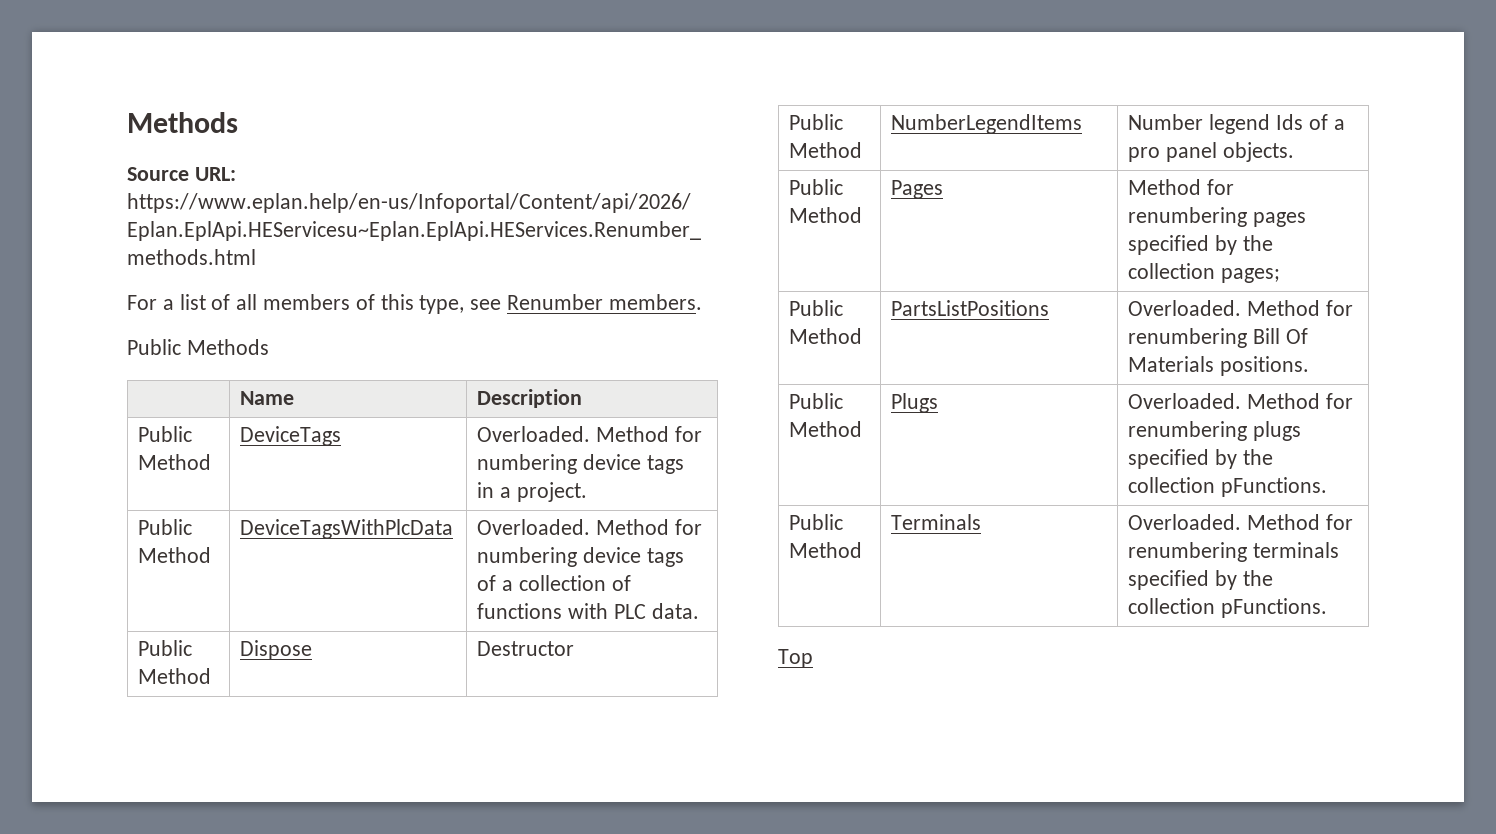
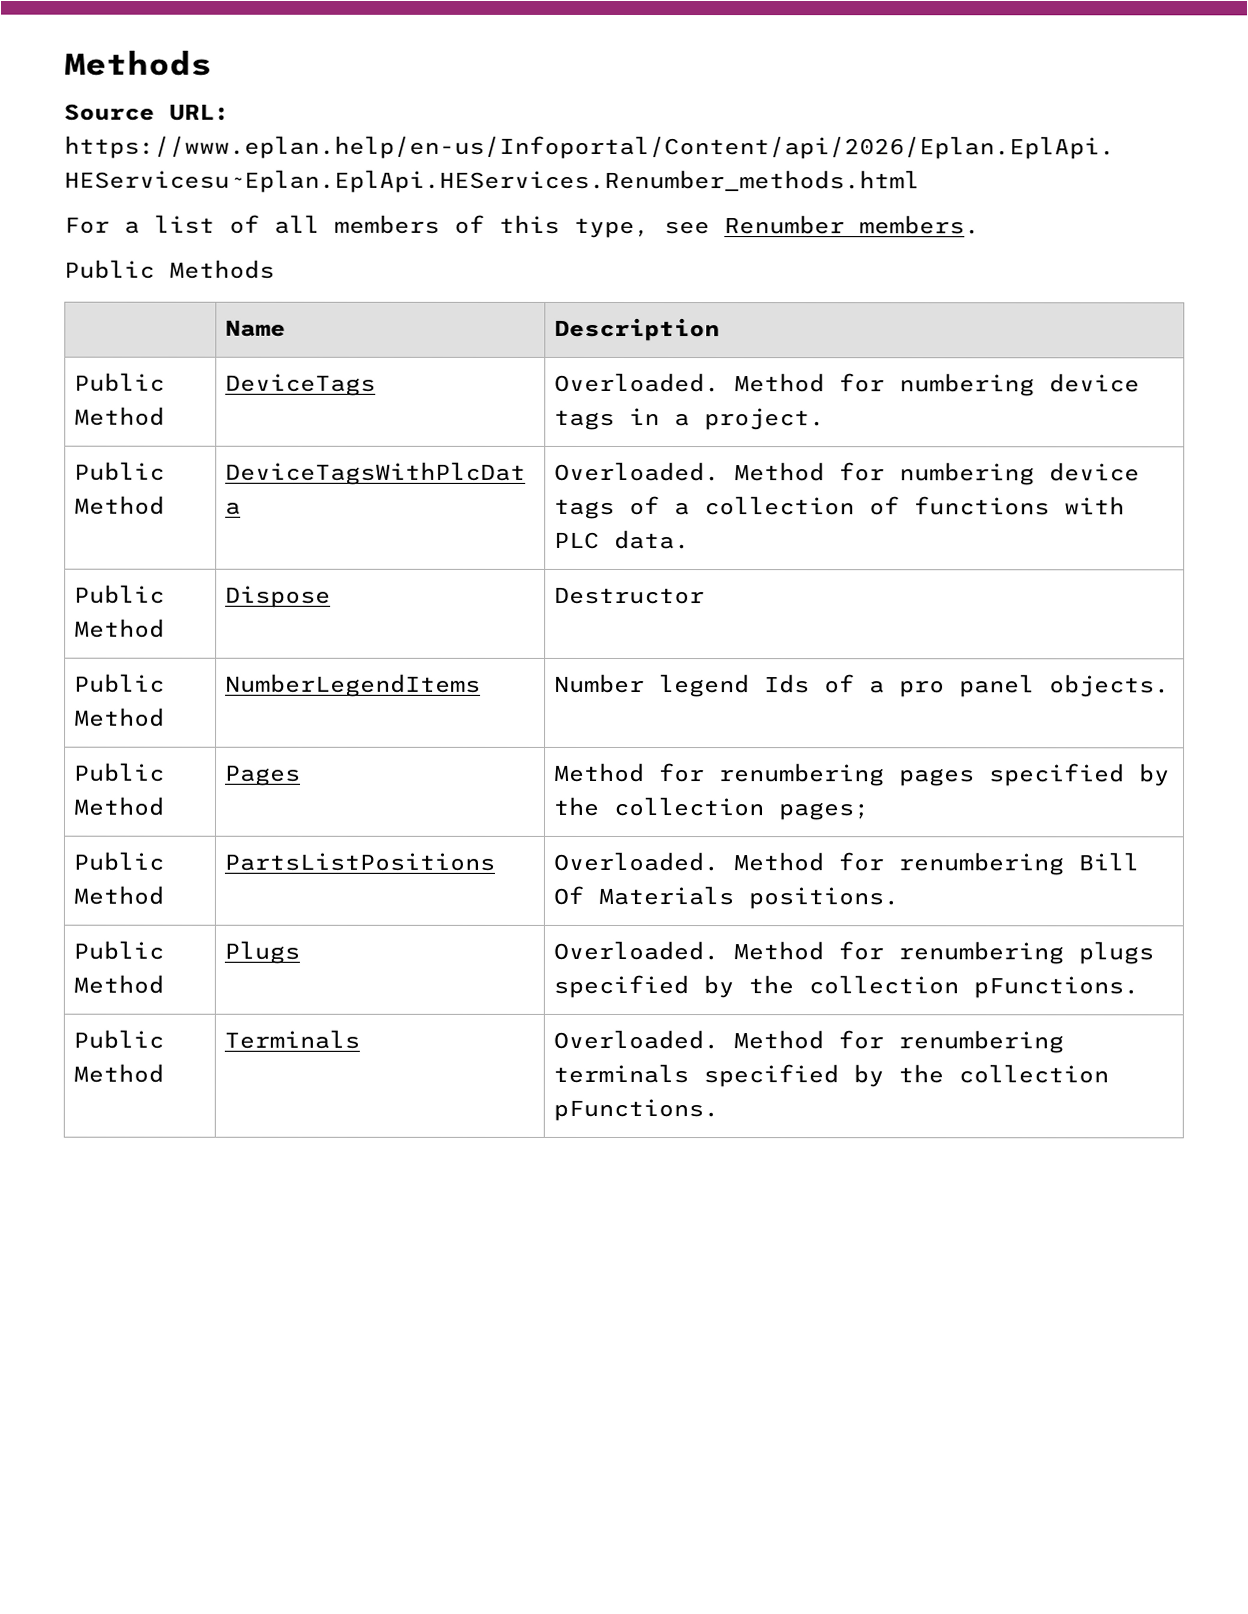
[778,649,813,668] // Top -> (720, 1110) none

